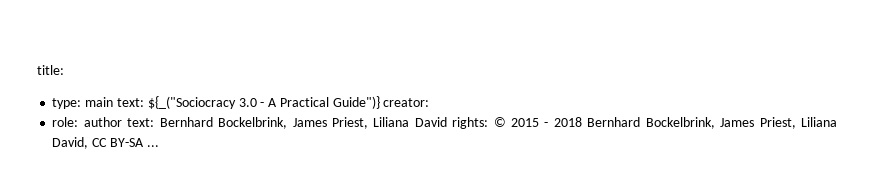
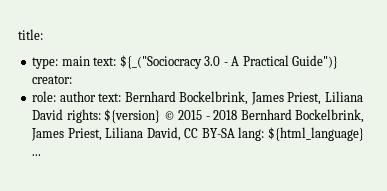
(489, 123) none -> [104,109,161,123] ${version}
(144, 142) none -> [238,127,364,141] lang: ${html_language}

